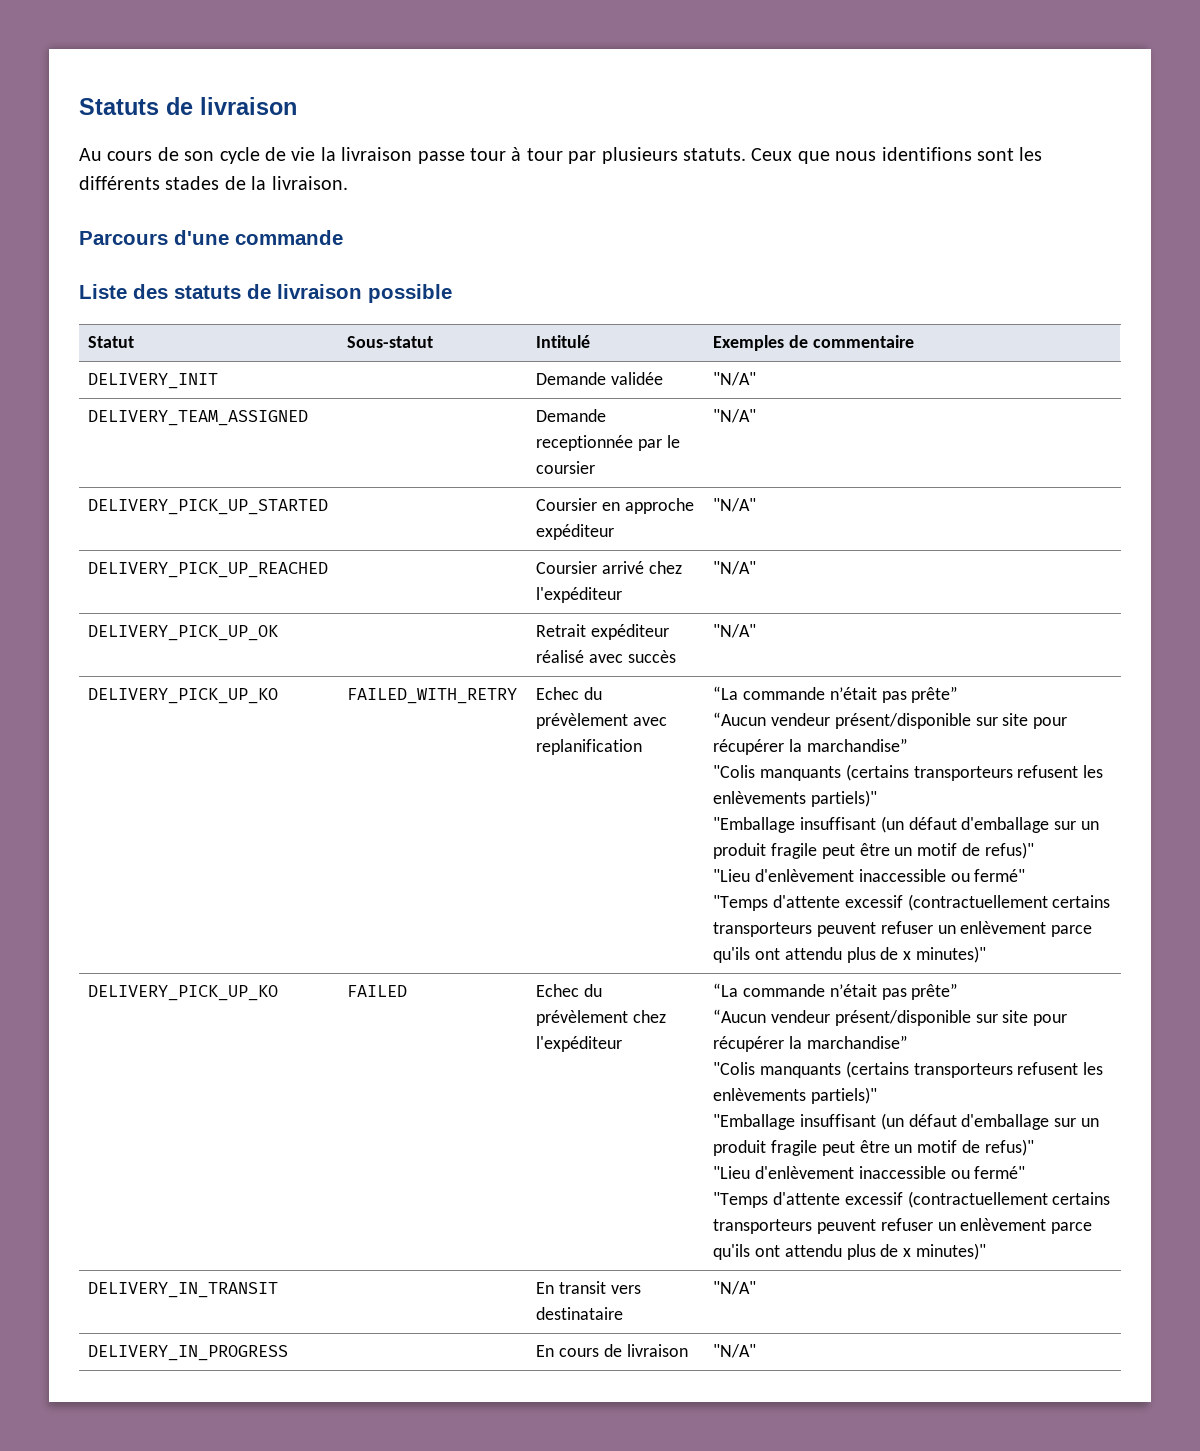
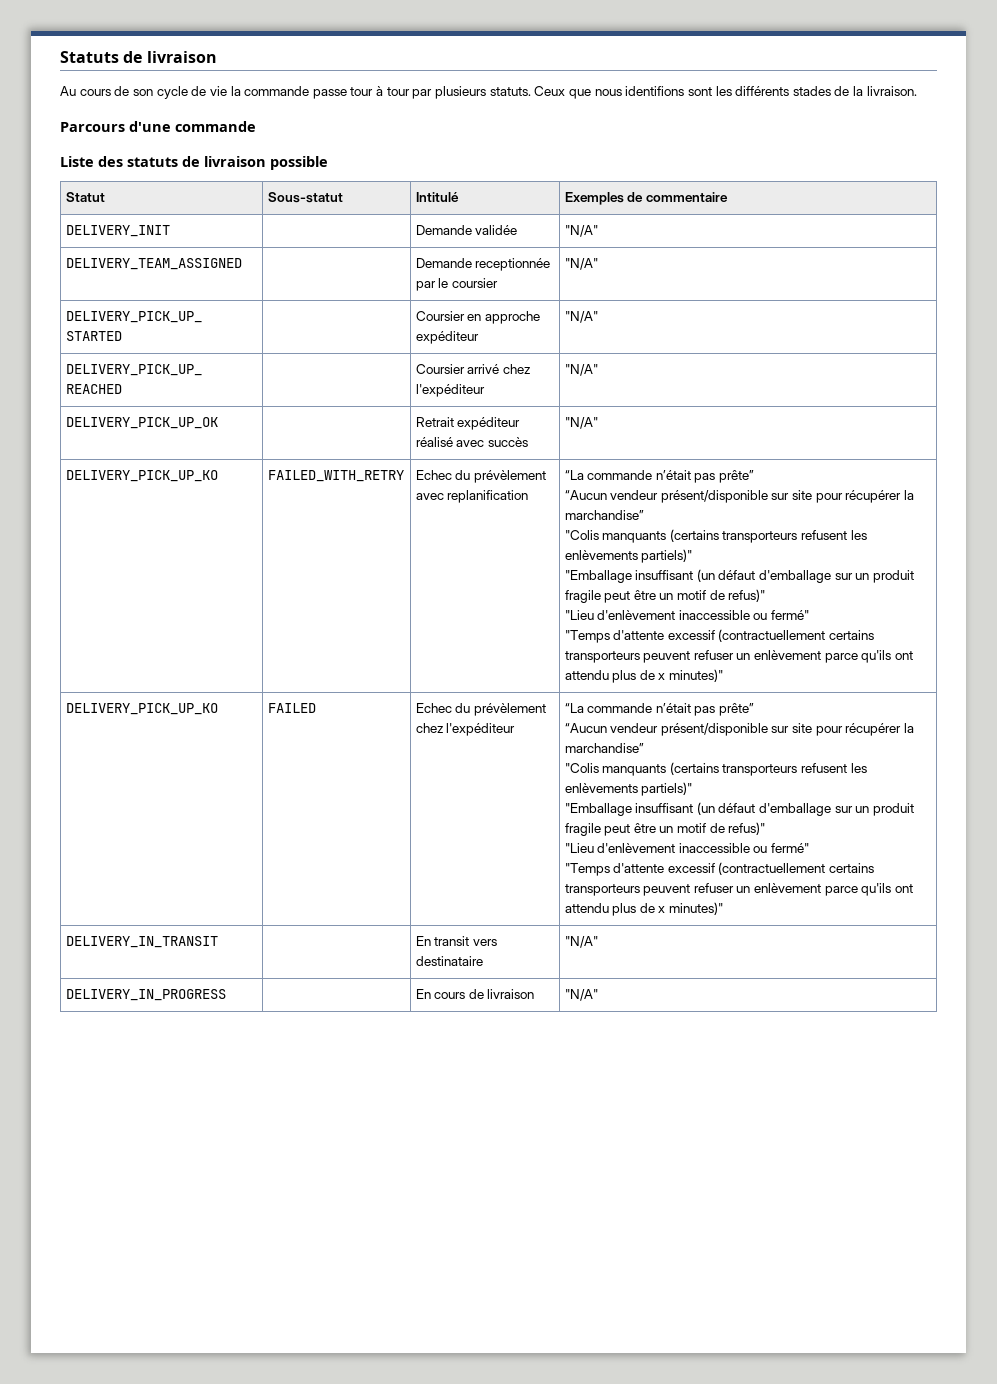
[341,147,413,161] livraison -> [244,86,310,96] commande

